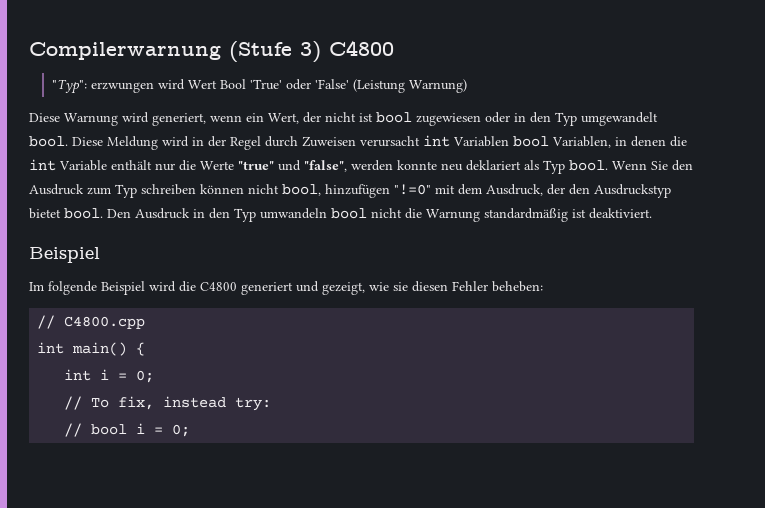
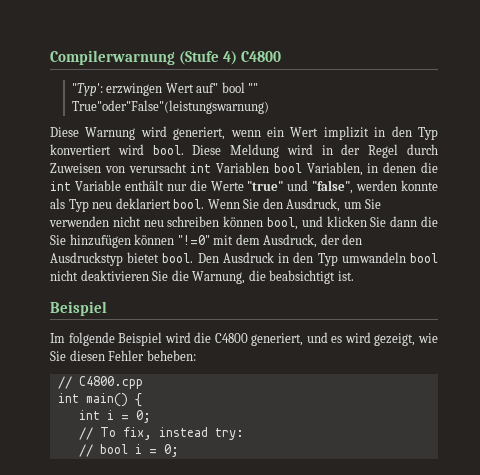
[300,41,321,63] 3) -> [223,51,238,65] 4)
[51,79,467,94] "Typ": erzwungen wird Wert Bool 'True' oder 'False' (Leistung Warnung) -> [71,82,259,96] [71,100,269,114] "Typ': erzwingen Wert auf" bool "" True"oder"False"(leistungswarnung)
[268,112,658,126] Wert, der nicht ist bool zugewiesen oder in den Typ umgewandelt -> [290,126,438,140] [50,144,144,155] Wert implizit in den Typ konvertiert wird
(356, 141) none -> [104,166,125,173] von
[441,160,693,174] [29,184,390,198] neu deklariert als Typ bool. Wenn Sie den Ausdruck zum Typ schreiben können nicht bool, hinzufügen -> [50,198,382,212] [49,216,439,230] [50,234,175,248] als Typ neu deklariert bool. Wenn Sie den Ausdruck, um Sie verwenden nicht neu schreiben können bool, und klicken Sie dann die Sie hinzufügen können
[405,208,652,222] die Warnung standardmäßig ist deaktiviert. -> [80,270,354,284] deaktivieren Sie die Warnung, die beabsichtigt ist.
[241,281,319,295] generiert und -> [251,332,371,346] generiert, und es wird
[393,282,408,291] sie -> [50,351,66,361] Sie

